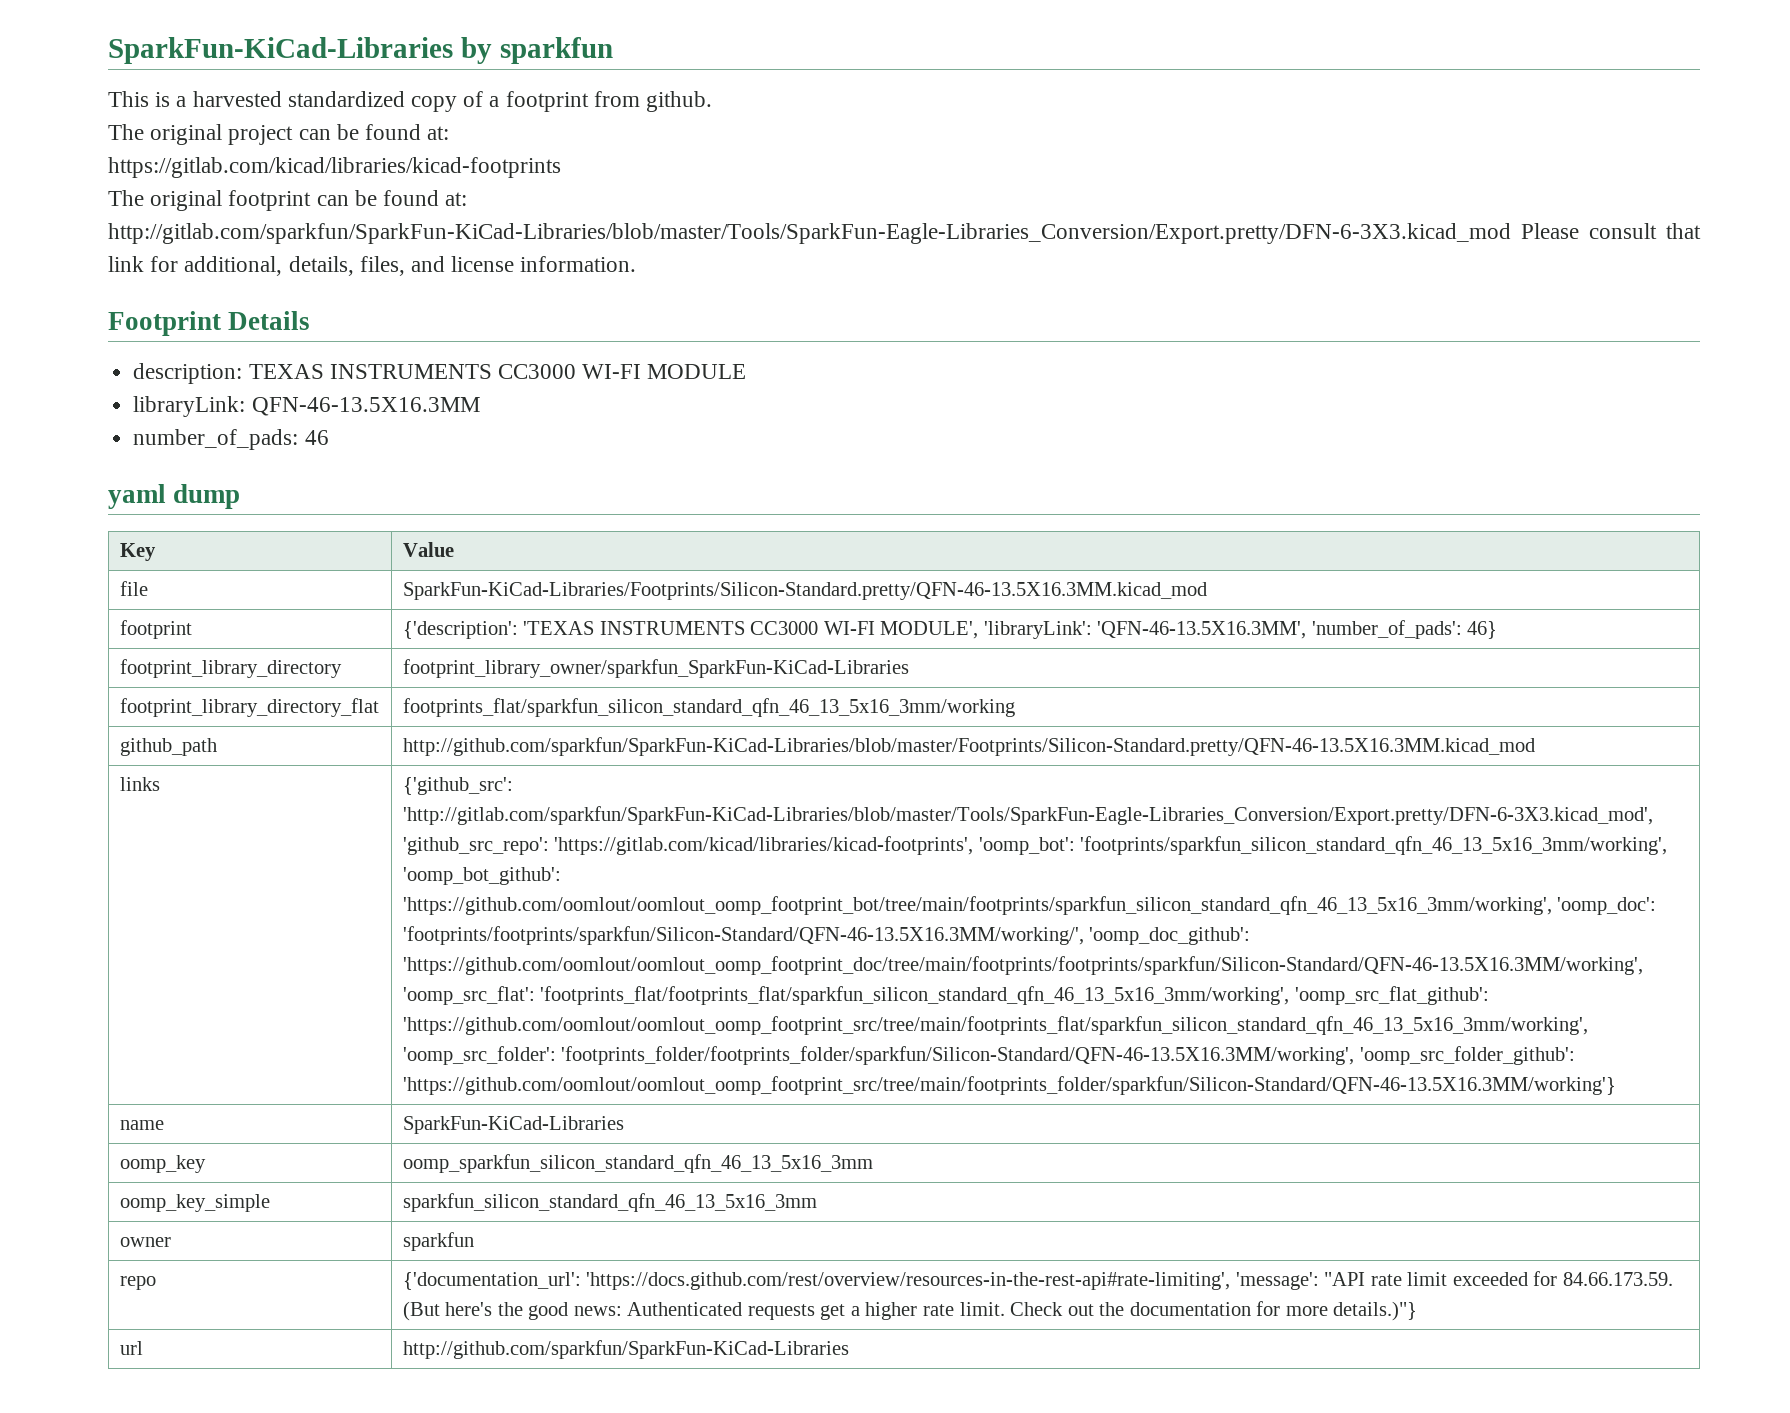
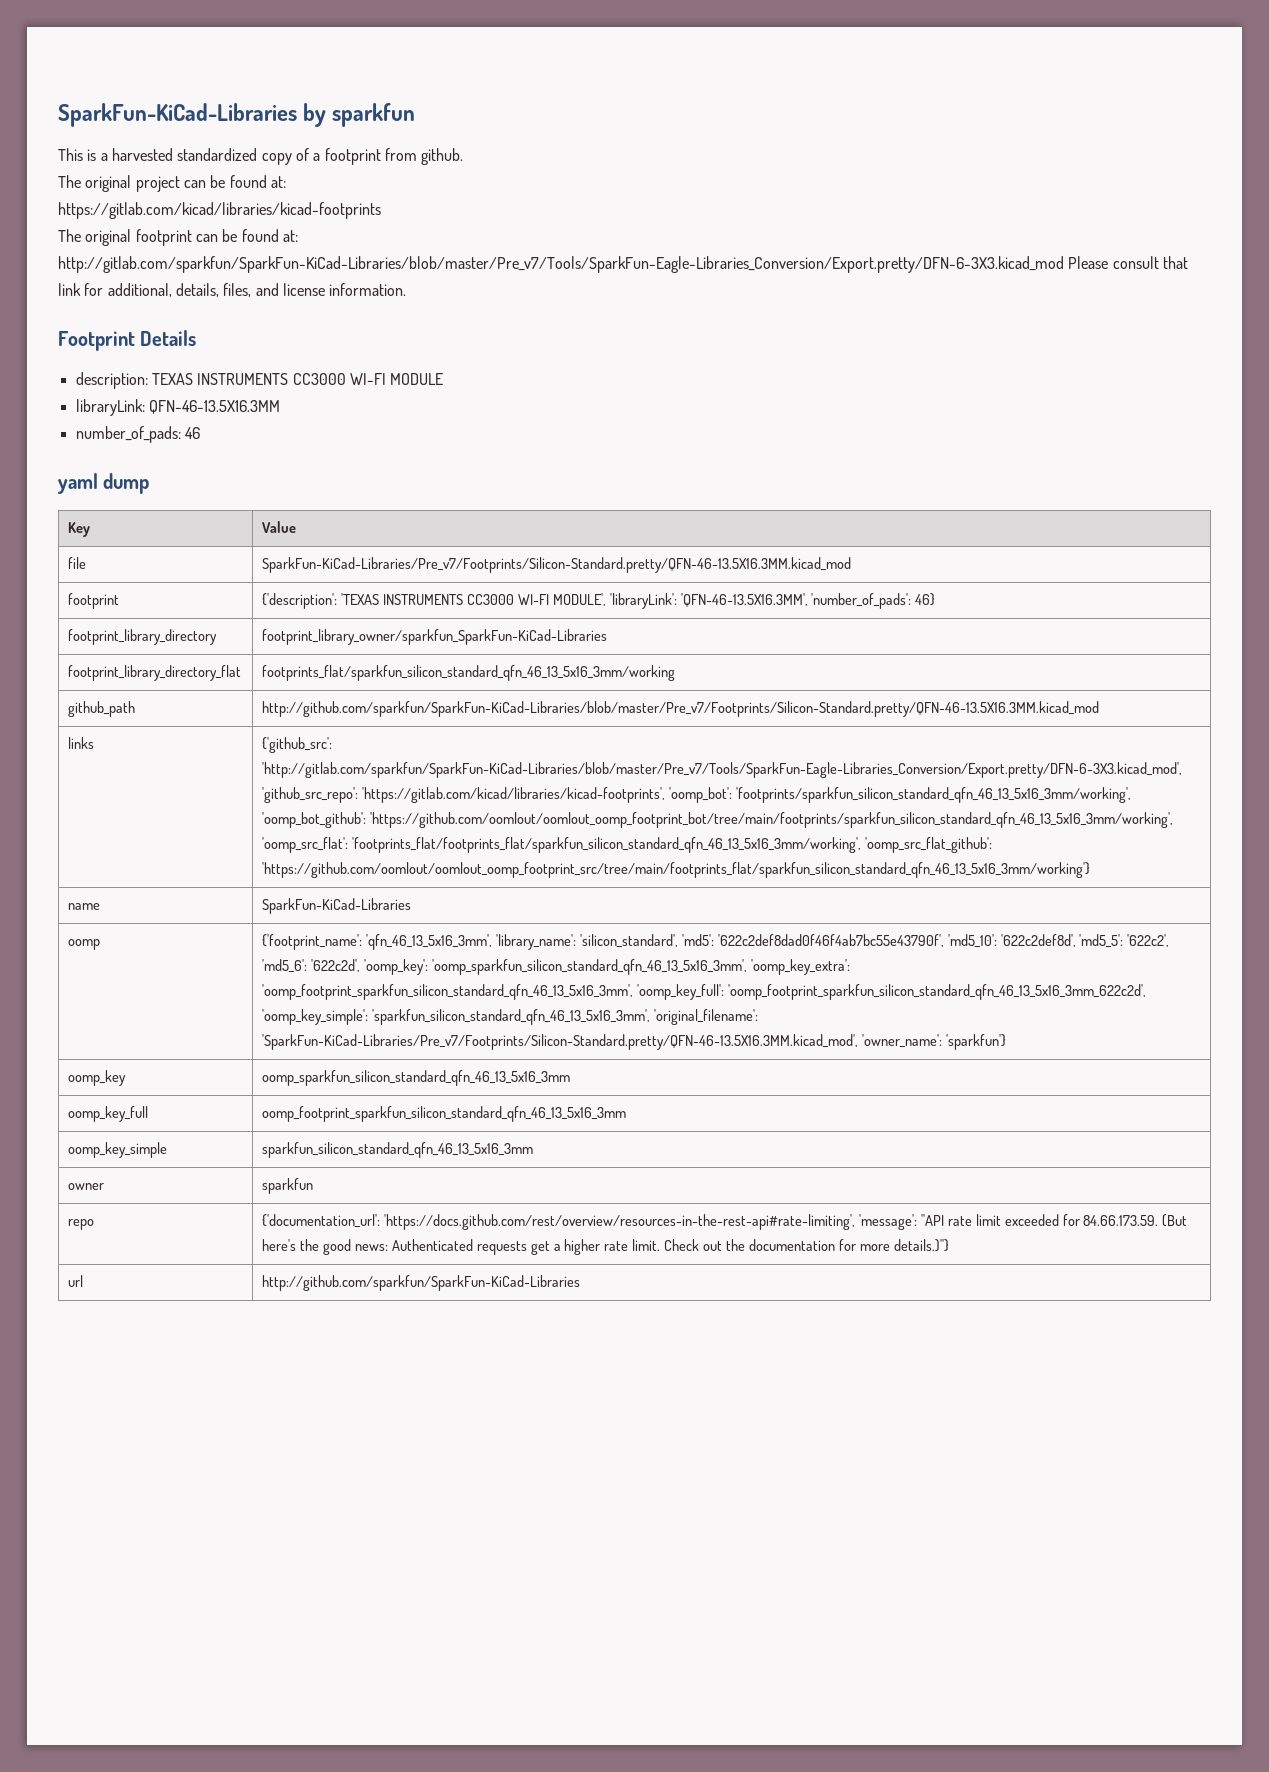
[108,223,1511,244] http://gitlab.com/sparkfun/SparkFun-KiCad-Libraries/blob/master/Tools/SparkFun-Eagle-Libraries_Conversion/Export.pretty/DFN-6-3X3.kicad_mod -> [58,256,1064,273] http://gitlab.com/sparkfun/SparkFun-KiCad-Libraries/blob/master/Pre_v7/Tools/SparkFun-Eagle-Libraries_Conversion/Export.pretty/DFN-6-3X3.kicad_mod
[402,582,1207,600] SparkFun-KiCad-Libraries/Footprints/Silicon-Standard.pretty/QFN-46-13.5X16.3MM.kicad_mod -> [262,557,852,573] SparkFun-KiCad-Libraries/Pre_v7/Footprints/Silicon-Standard.pretty/QFN-46-13.5X16.3MM.kicad_mod
[402,737,1535,756] http://github.com/sparkfun/SparkFun-KiCad-Libraries/blob/master/Footprints/Silicon-Standard.pretty/QFN-46-13.5X16.3MM.kicad_mod -> [262,701,1100,717] http://github.com/sparkfun/SparkFun-KiCad-Libraries/blob/master/Pre_v7/Footprints/Silicon-Standard.pretty/QFN-46-13.5X16.3MM.kicad_mod
[402,806,1653,825] 'http://gitlab.com/sparkfun/SparkFun-KiCad-Libraries/blob/master/Tools/SparkFun-Eagle-Libraries_Conversion/Export.pretty/DFN-6-3X3.kicad_mod', -> [262,762,1183,778] 'http://gitlab.com/sparkfun/SparkFun-KiCad-Libraries/blob/master/Pre_v7/Tools/SparkFun-Eagle-Libraries_Conversion/Export.pretty/DFN-6-3X3.kicad_mod',
[1557,897,1657,915] [402,926,1251,945] [402,956,1643,975] [402,986,1489,1005] [402,1016,1588,1035] [402,1046,1575,1065] [402,1076,1616,1095] [119,1120,164,1130] [402,1116,624,1134] 'oomp_doc': 'footprints/footprints/sparkfun/Silicon-Standard/QFN-46-13.5X16.3MM/working/', 'oomp_doc_github': 'https://github.com/oomlout/oomlout_oomp_footprint_doc/tree/main/footprints/footprints/sparkfun/Silicon-Standard/QFN-46-13.5X16.3MM/working', 'oomp_src_flat': 'footprints_flat/footprints_flat/sparkfun_silicon_standard_qfn_46_13_5x16_3mm/working', 'oomp_src_flat_github': 'https://github.com/oomlout/oomlout_oomp_footprint_src/tree/main/footprints_flat/sparkfun_silicon_standard_qfn_46_13_5x16_3mm/working', 'oomp_src_folder': 'footprints_folder/footprints_folder/sparkfun/Silicon-Standard/QFN-46-13.5X16.3MM/working', 'oomp_src_folder_github': 'https://github.com/oomlout/oomlout_oomp_footprint_src/tree/main/footprints_folder/sparkfun/Silicon-Standard/QFN-46-13.5X16.3MM/working'} // name | SparkFun-KiCad-Libraries -> [262,837,992,853] [262,862,1091,878] [68,903,101,910] [262,898,412,914] [68,939,101,950] [262,934,1170,950] [262,959,850,975] [262,984,1146,1000] [262,1009,758,1025] [262,1034,1006,1050] 'oomp_src_flat': 'footprints_flat/footprints_flat/sparkfun_silicon_standard_qfn_46_13_5x16_3mm/working', 'oomp_src_flat_github': 'https://github.com/oomlout/oomlout_oomp_footprint_src/tree/main/footprints_flat/sparkfun_silicon_standard_qfn_46_13_5x16_3mm/working'} // name | SparkFun-KiCad-Libraries // oomp | {'footprint_name': 'qfn_46_13_5x16_3mm', 'library_name': 'silicon_standard', 'md5': '622c2def8dad0f46f4ab7bc55e43790f', 'md5_10': '622c2def8d', 'md5_5': '622c2', 'md5_6': '622c2d', 'oomp_key': 'oomp_sparkfun_silicon_standard_qfn_46_13_5x16_3mm', 'oomp_key_extra': 'oomp_footprint_sparkfun_silicon_standard_qfn_46_13_5x16_3mm', 'oomp_key_full': 'oomp_footprint_sparkfun_silicon_standard_qfn_46_13_5x16_3mm_622c2d', 'oomp_key_simple': 'sparkfun_silicon_standard_qfn_46_13_5x16_3mm', 'original_filename': 'SparkFun-KiCad-Libraries/Pre_v7/Footprints/Silicon-Standard.pretty/QFN-46-13.5X16.3MM.kicad_mod', 'owner_name': 'sparkfun'}
(873, 1163) none -> [68,1106,149,1122] [262,1106,627,1122] // oomp_key_full | oomp_footprint_sparkfun_silicon_standard_qfn_46_13_5x16_3mm

